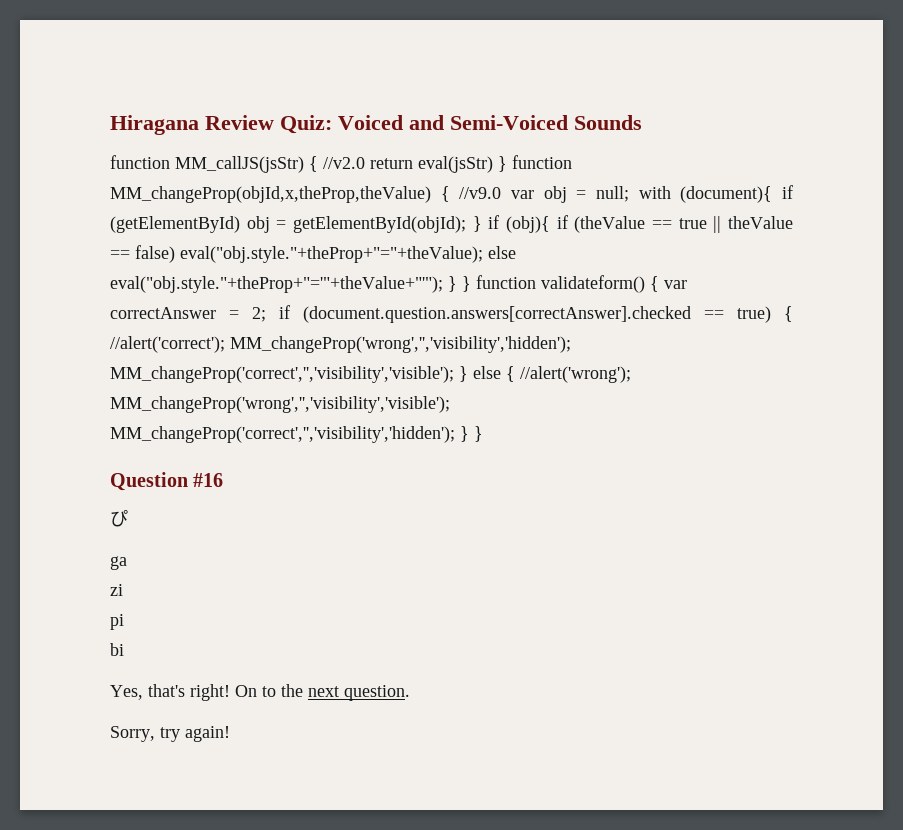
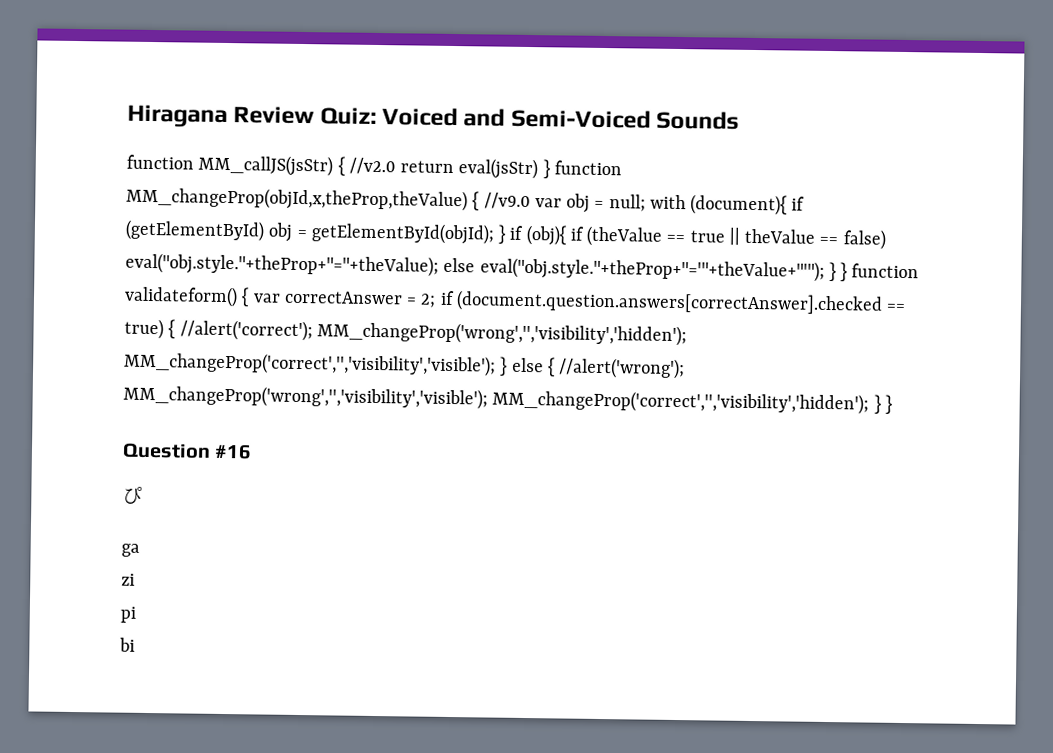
[110,684,410,701] [110,726,230,742] // Yes, that's right! On to the next question. // Sorry, try again! -> (135, 644) none

